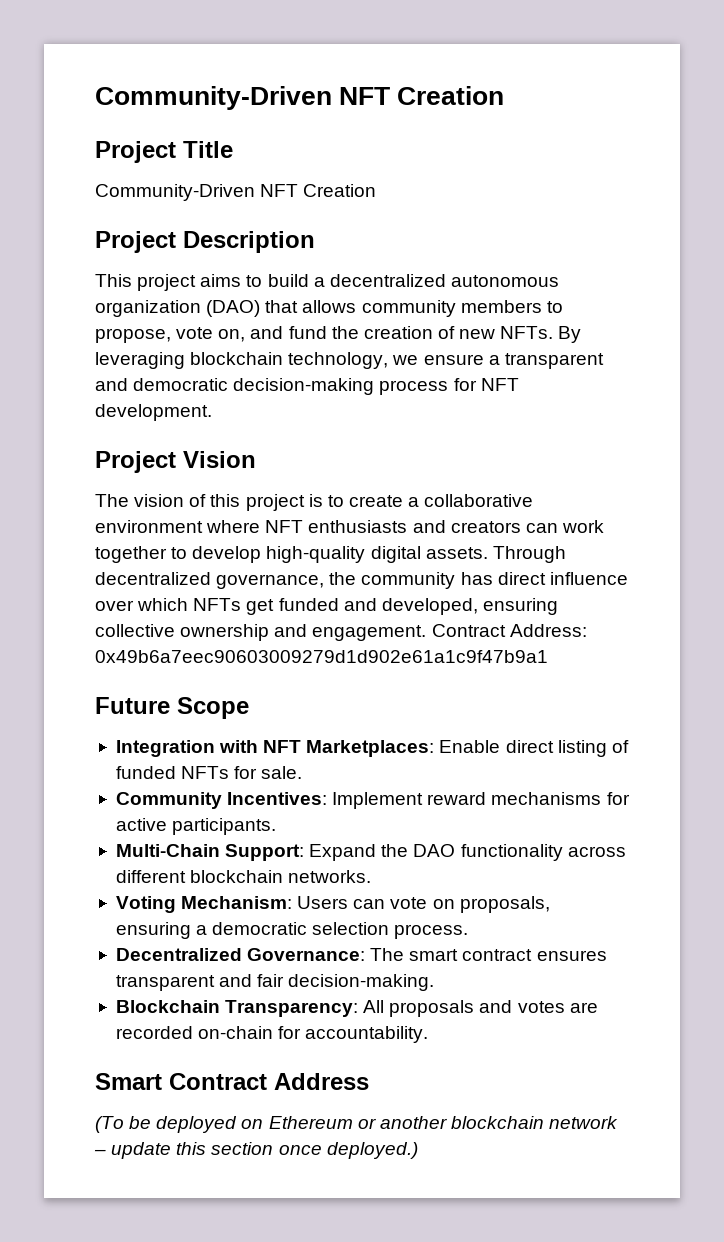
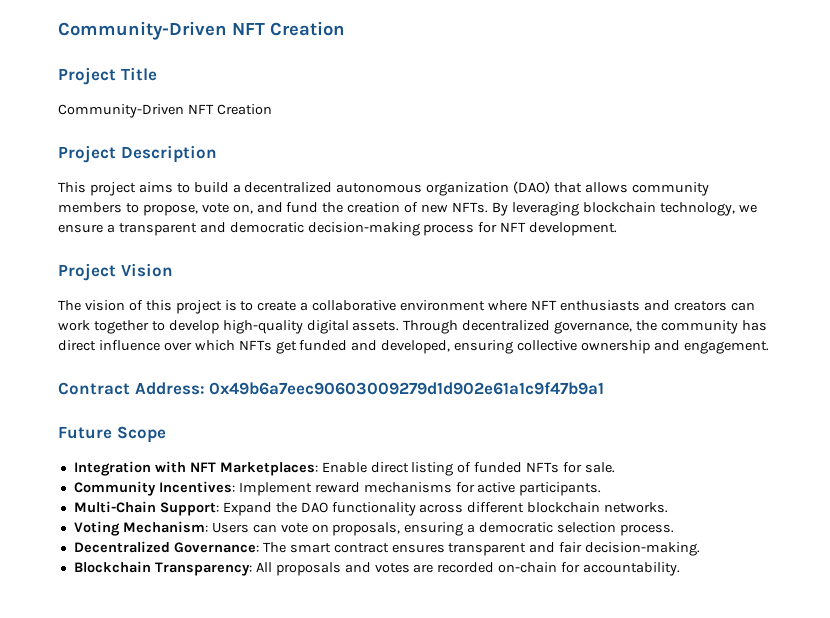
(427, 633) none -> (769, 347) //
[95,1073,369,1090] [95,1116,619,1133] [94,1142,418,1159] // Smart Contract Address // (To be deployed on Ethereum or another blockchain network – update this section once deployed.) -> (681, 569) none

